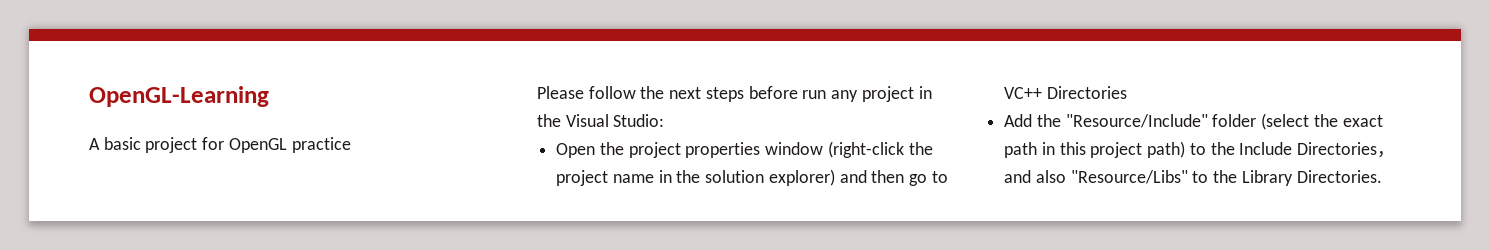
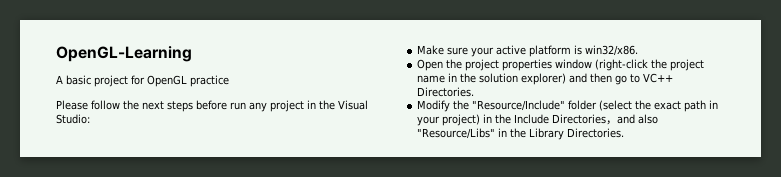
(665, 120) none -> [417,45,639,57] // Make sure your active platform is win32/x86.
[1046,86,1127,99] [1004,114,1033,127] Directories // Add -> [417,87,475,97] [417,100,451,112] Directories. // Modify
[1059,141,1206,158] this project path) to -> [417,114,493,126] your project) in
[1192,171,1209,183] to -> [498,128,508,137] in

